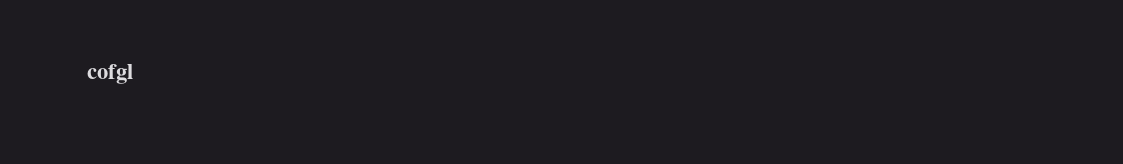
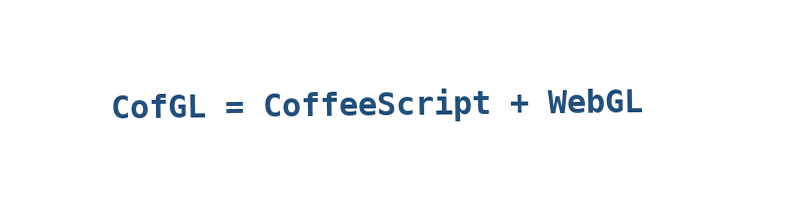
[87,64,133,84] cofgl -> [110,87,644,124] CofGL = CoffeeScript + WebGL

